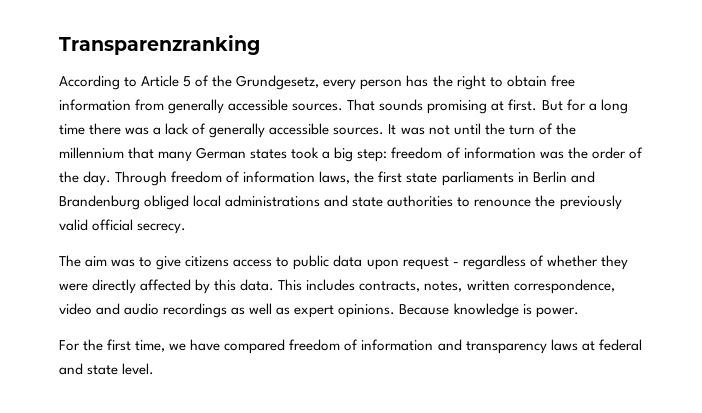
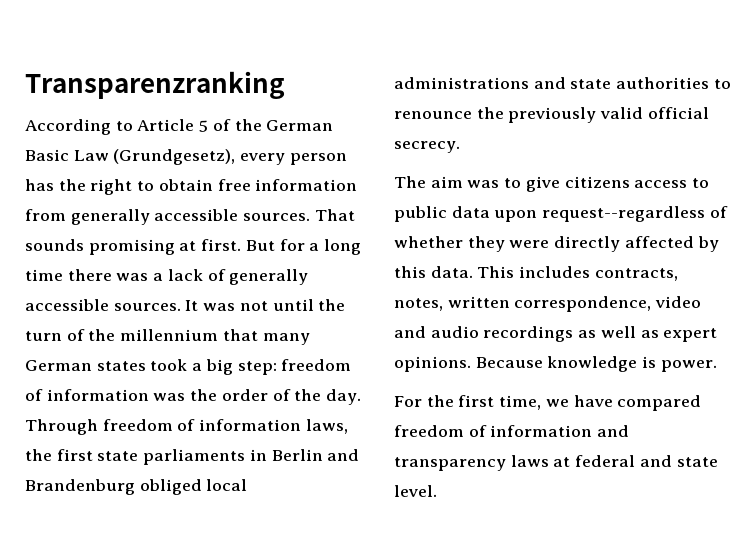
[236,75,320,90] Grundgesetz, -> [266,120,334,131] [25,149,236,165] German Basic Law (Grundgesetz),
[402,255,526,270] request - regardless -> [542,206,706,222] request--regardless

